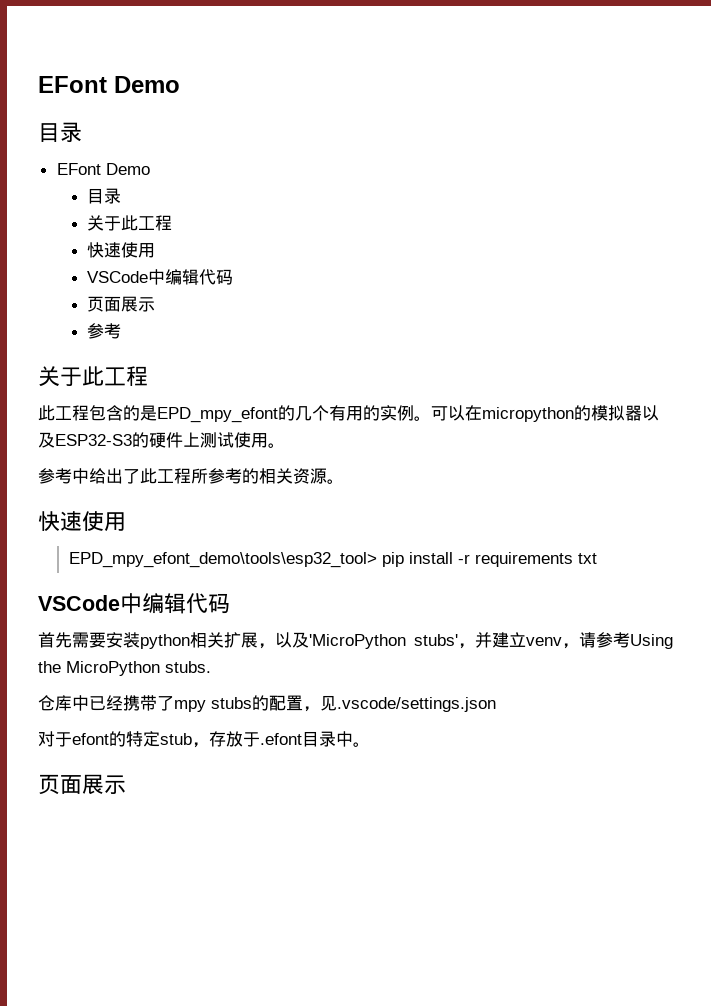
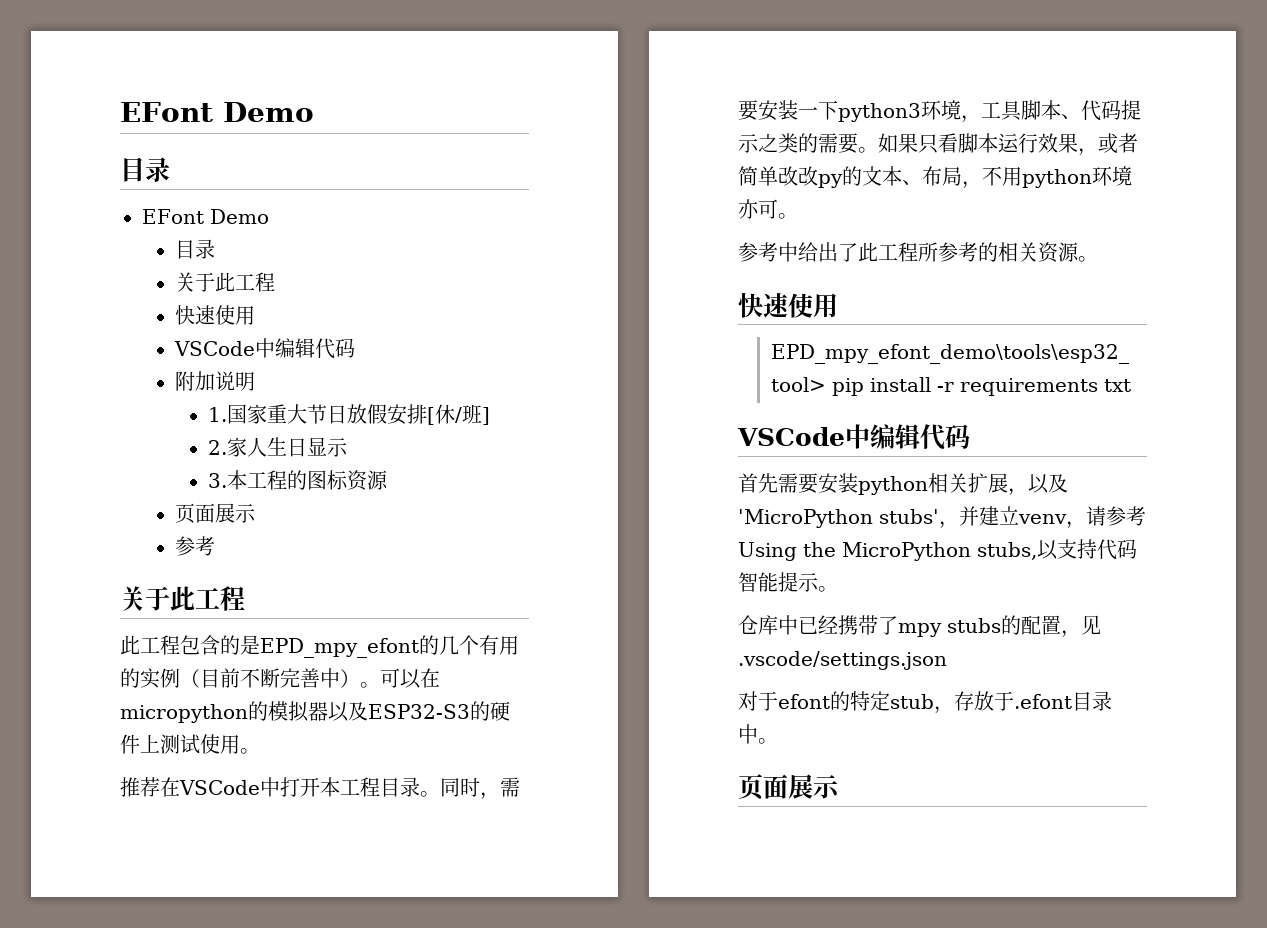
(234, 277) none -> [175,371,256,391] [208,404,491,425] [208,437,349,457] [208,470,389,491] // 附加说明 // 1.国家重大节日放假安排[休/班] // 2.家人生日显示 // 3.本工程的图标资源
(414, 413) none -> [180,668,360,688] （目前不断完善中）
(285, 445) none -> [120,777,520,800] [738,100,1141,123] [738,133,1138,156] [738,166,1132,189] [738,199,798,219] // 推荐在VSCode中打开本工程目录。同时，需要安装一下python3环境，工具脚本、代码提示之类的需要。如果只看脚本运行效果，或者简单改改py的文本、布局，不用python环境亦可。
[165,661,211,673] stubs. -> [977,539,1137,560] [738,572,838,592] stubs,以支持代码智能提示。

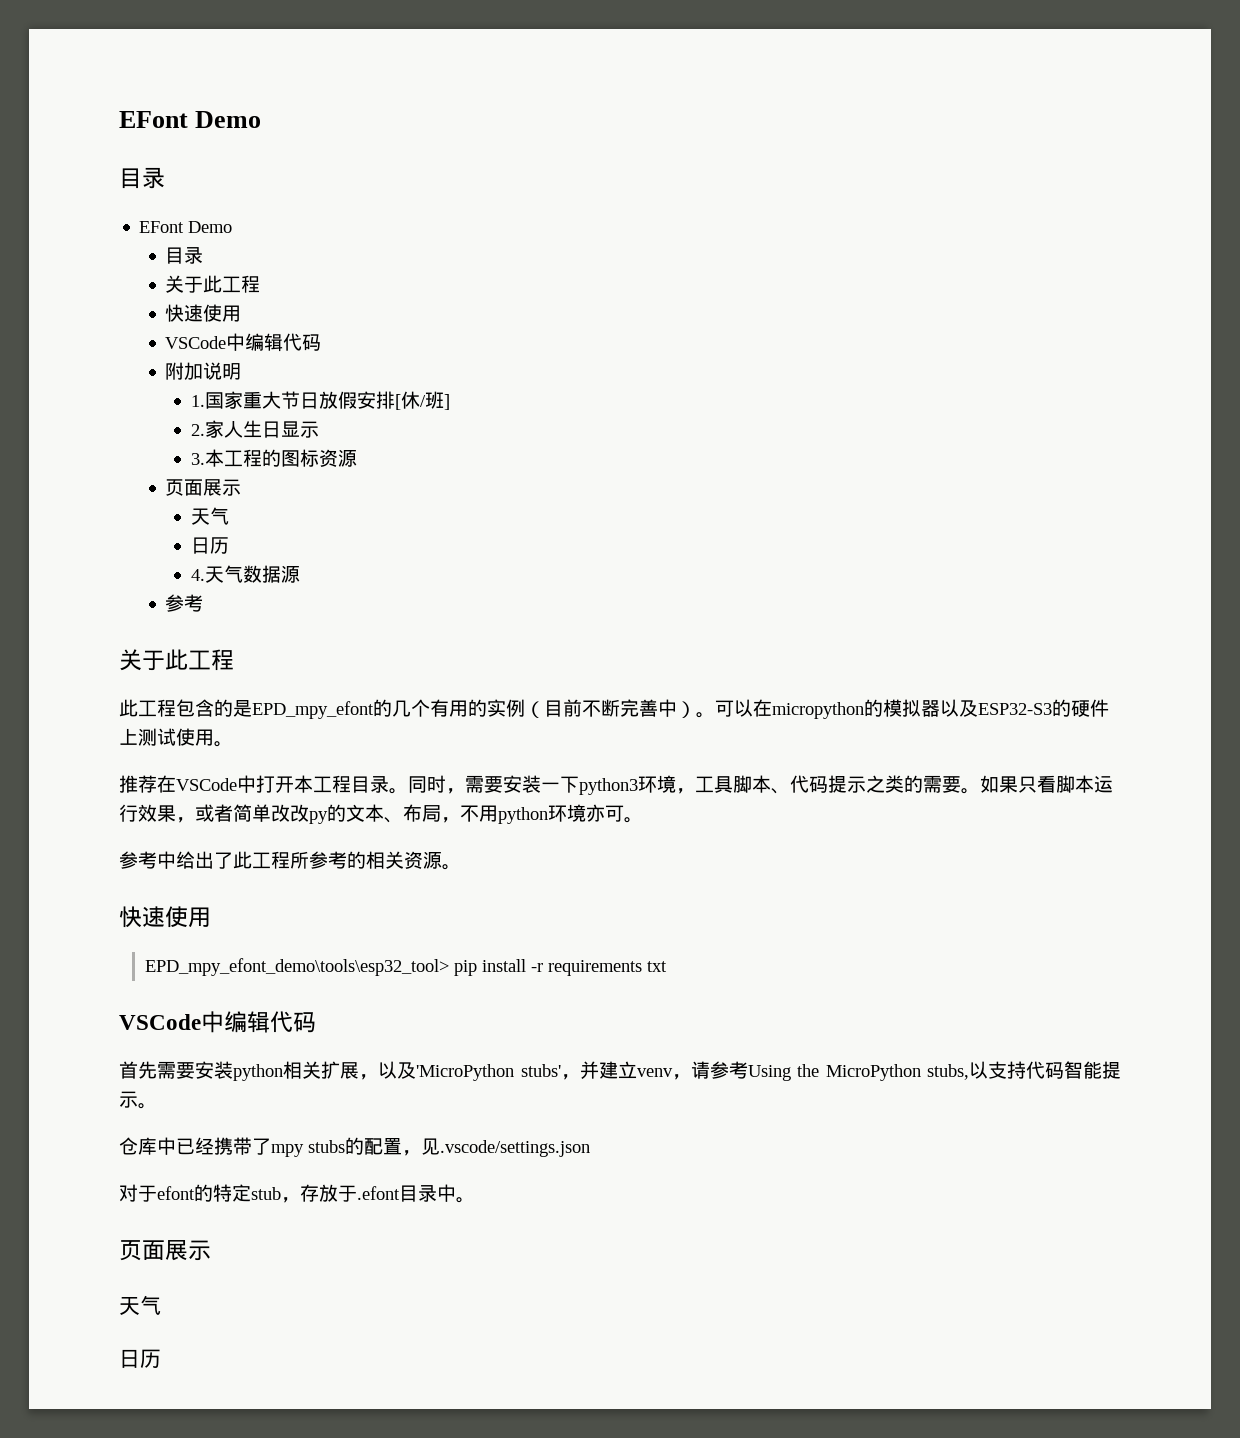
(257, 513) none -> [191,507,230,525] [191,537,230,554] [191,565,301,583] // 天气 // 日历 // 4.天气数据源
(840, 787) none -> [119,1295,161,1315] [119,1349,161,1368] // 天气 // 日历

